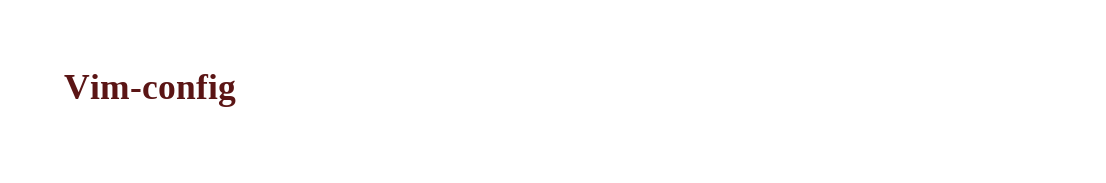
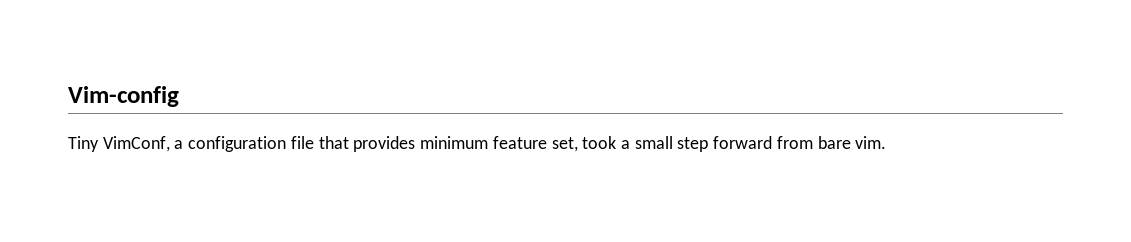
(236, 90) none -> [68,136,887,152] // Tiny VimConf, a configuration file that provides minimum feature set, took a small step forward from bare vim.

